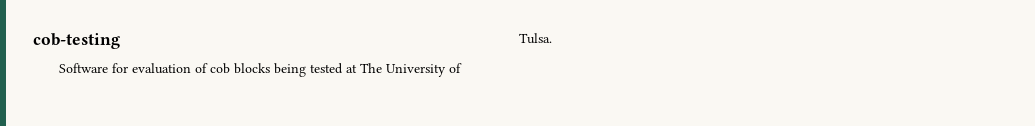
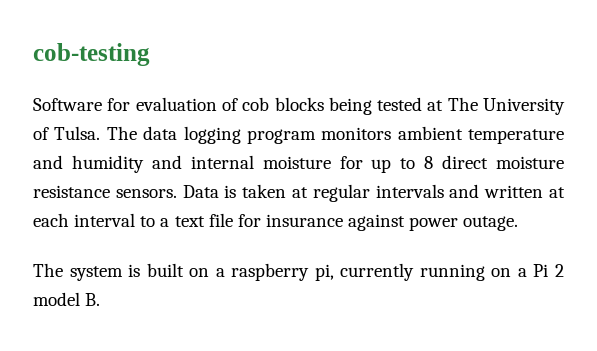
(552, 38) none -> [106,126,564,144] [33,155,564,173] [33,184,566,202] [33,213,519,231] [33,263,565,281] [33,292,101,306] The data logging program monitors ambient temperature and humidity and internal moisture for up to 8 direct moisture resistance sensors. Data is taken at regular intervals and written at each interval to a text file for insurance against power outage. // The system is built on a raspberry pi, currently running on a Pi 2 model B.

